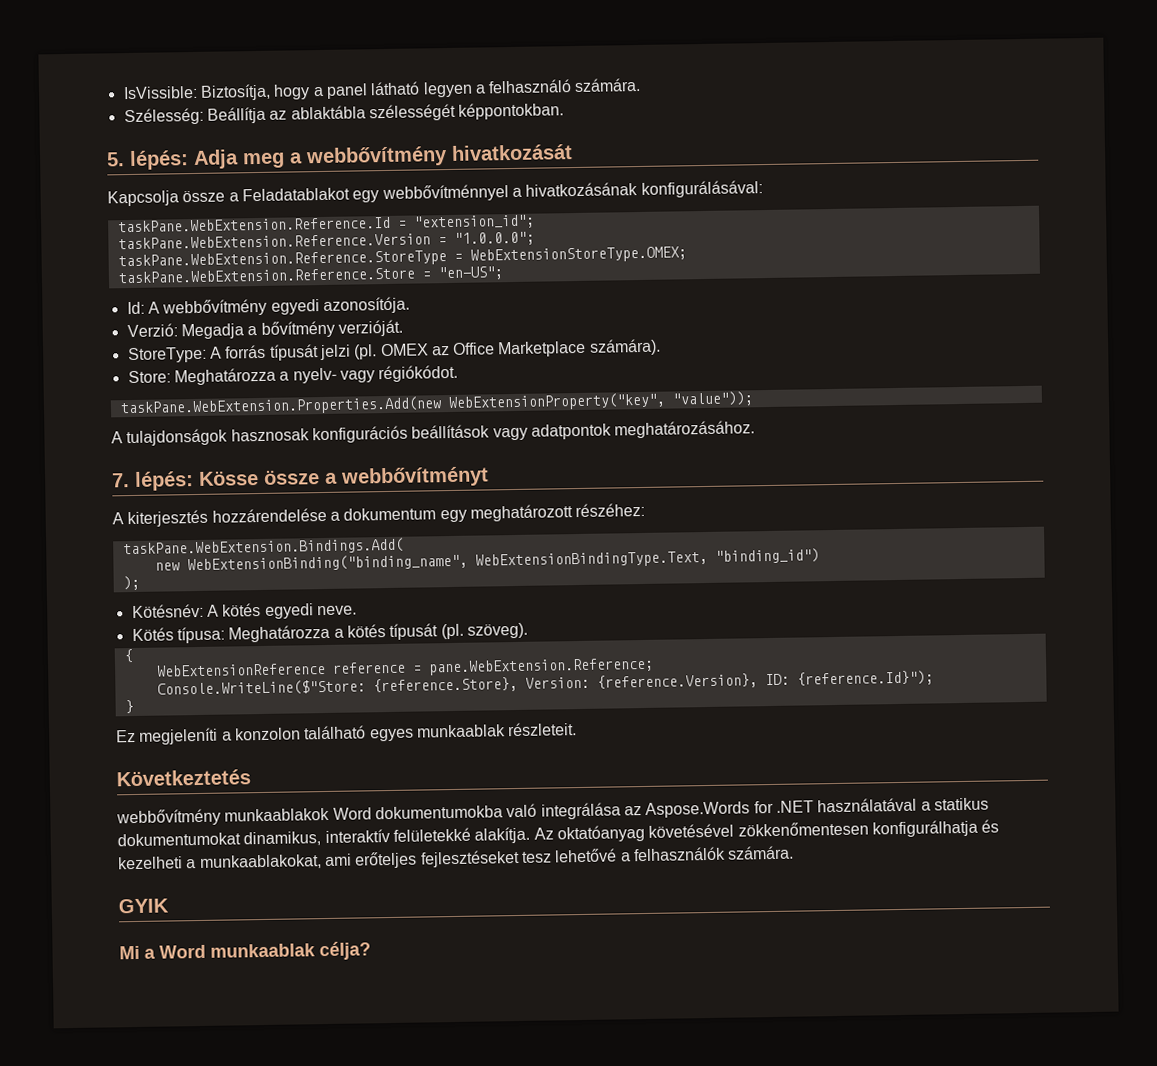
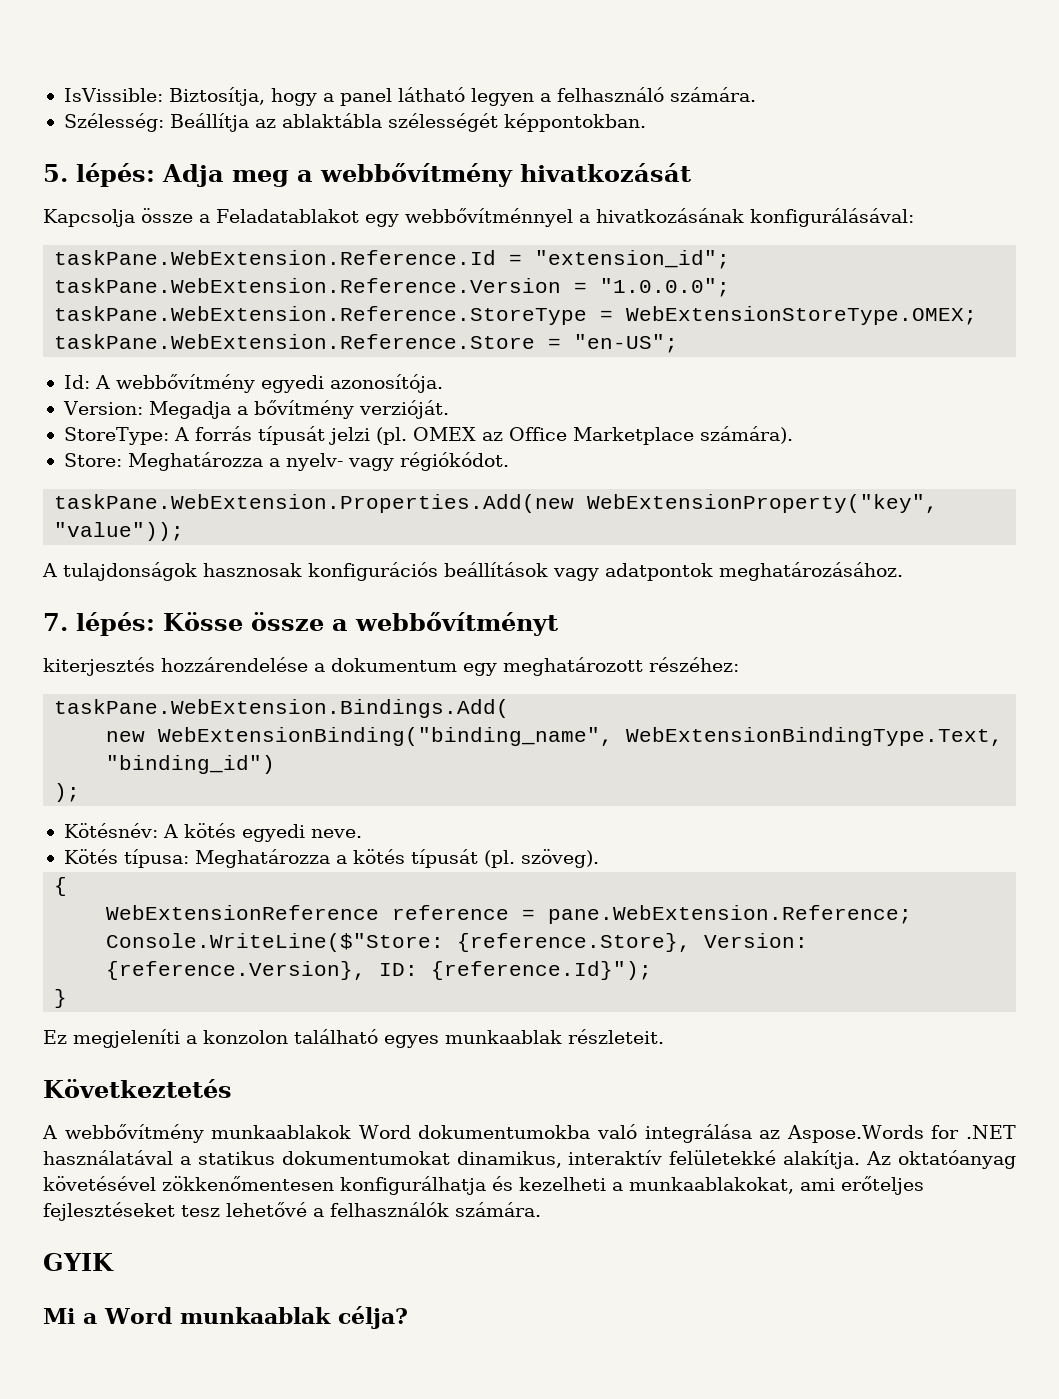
[126,323,178,338] Verzió: -> [62,401,143,415] Version:
[112,512,124,525] A -> (558, 624) none
(251, 778) none -> [42,1125,57,1139] A

